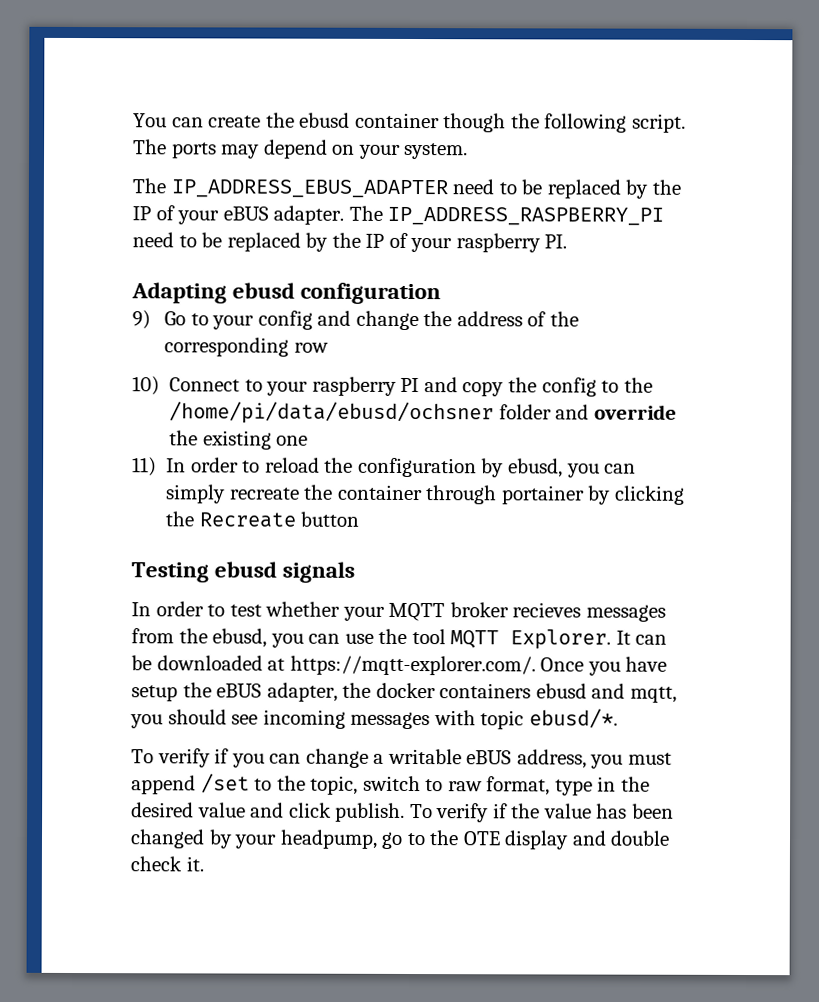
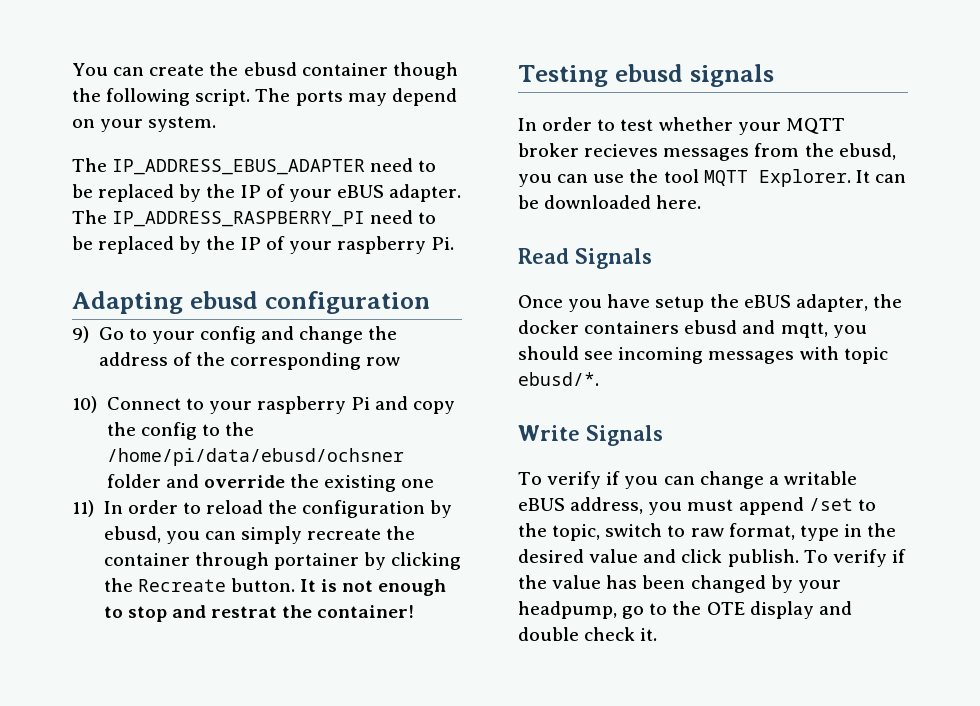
[544,234,568,249] PI. -> [431,237,455,250] Pi.
[400,377,420,393] PI -> [351,397,371,410] Pi
[300,511,360,527] button -> [230,578,447,596] [103,605,415,622] button. It is not enough to stop and restrat the container!
[267,655,536,676] at https://mqtt-explorer.com/. -> [656,195,702,209] [518,248,652,269] here. // Read Signals //
(618, 718) none -> [518,425,663,446] // Write Signals

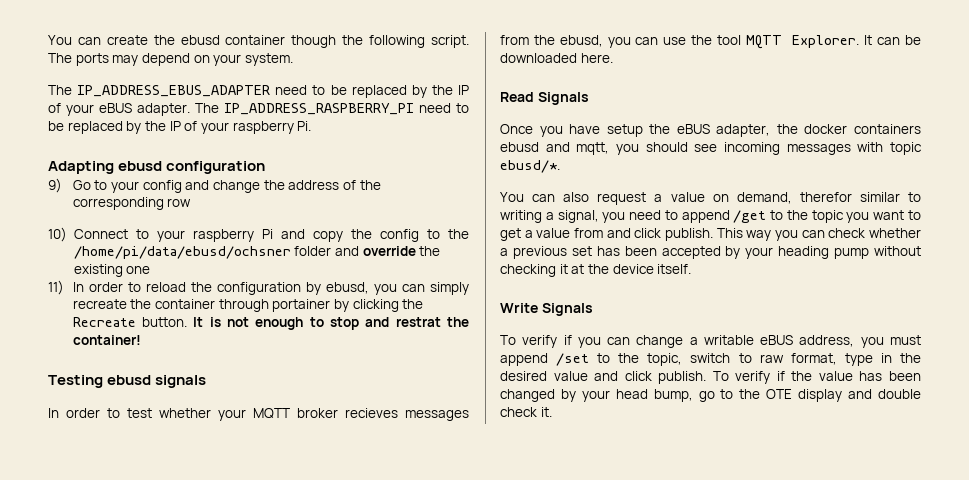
(599, 379) none -> [500,192,921,205] [500,210,921,223] [500,228,921,241] [500,246,921,259] [500,264,692,277] // You can also request a value on demand, therefor similar to writing a signal, you need to append /get to the topic you want to get a value from and click publish. This way you can check whether a previous set has been accepted by your heading pump without checking it at the device itself.
[518,601,617,619] headpump, -> [615,389,693,402] head bump,

